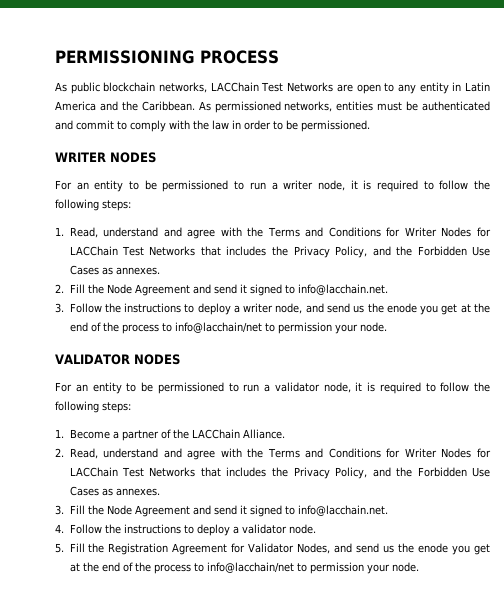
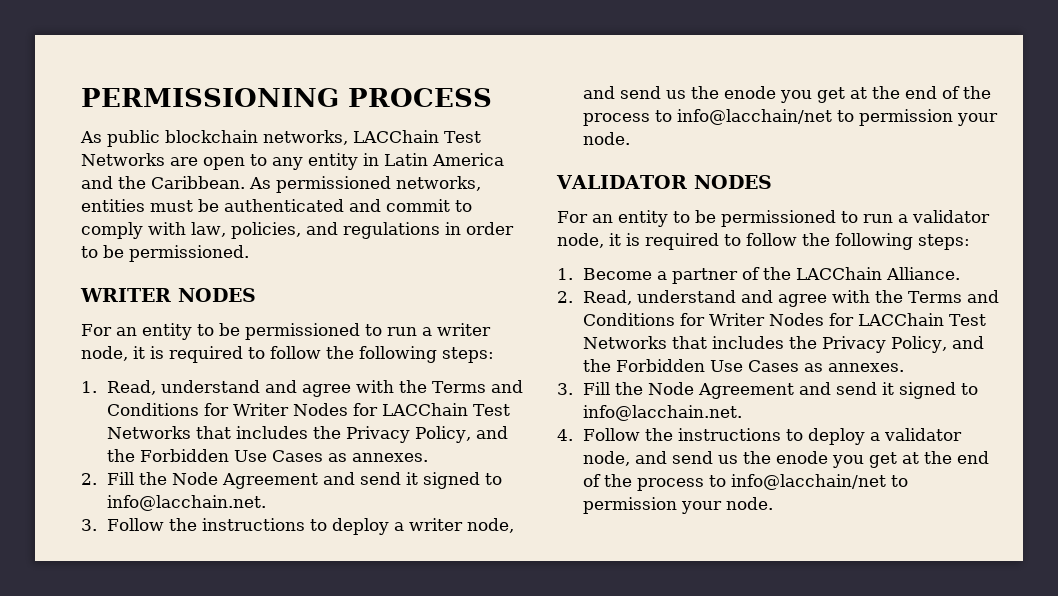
[193,120,229,130] the law -> [191,222,440,239] law, policies, and regulations
[288,524,316,534] [55,543,331,555] node. // 5. Fill the Registration Agreement for Validator Nodes, -> [583,451,631,466] node,

